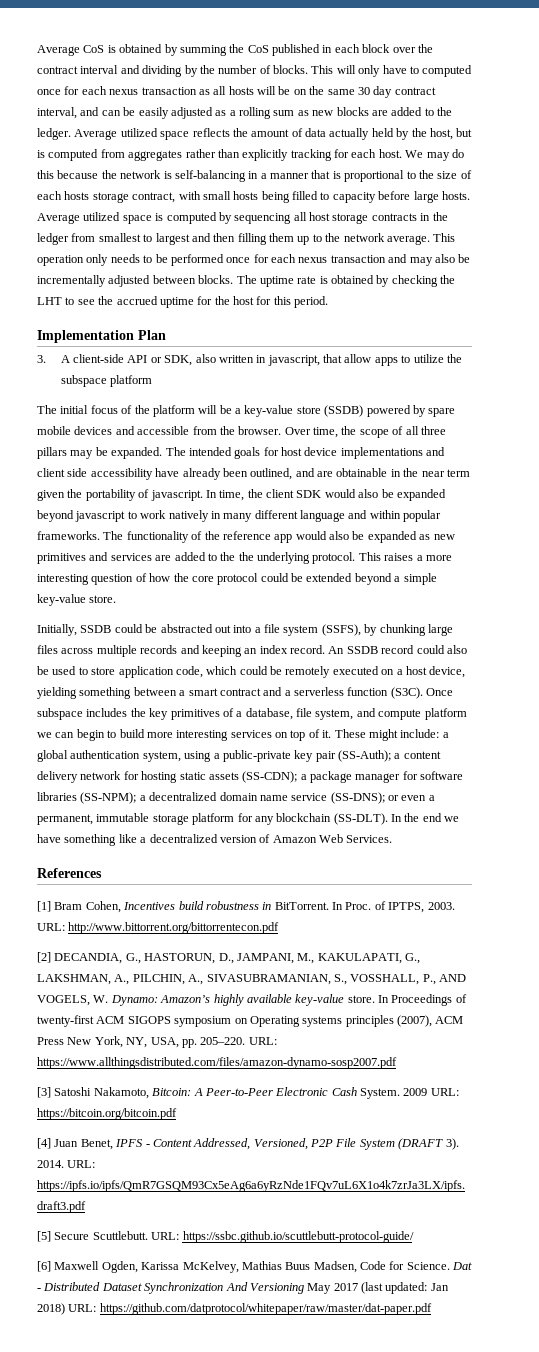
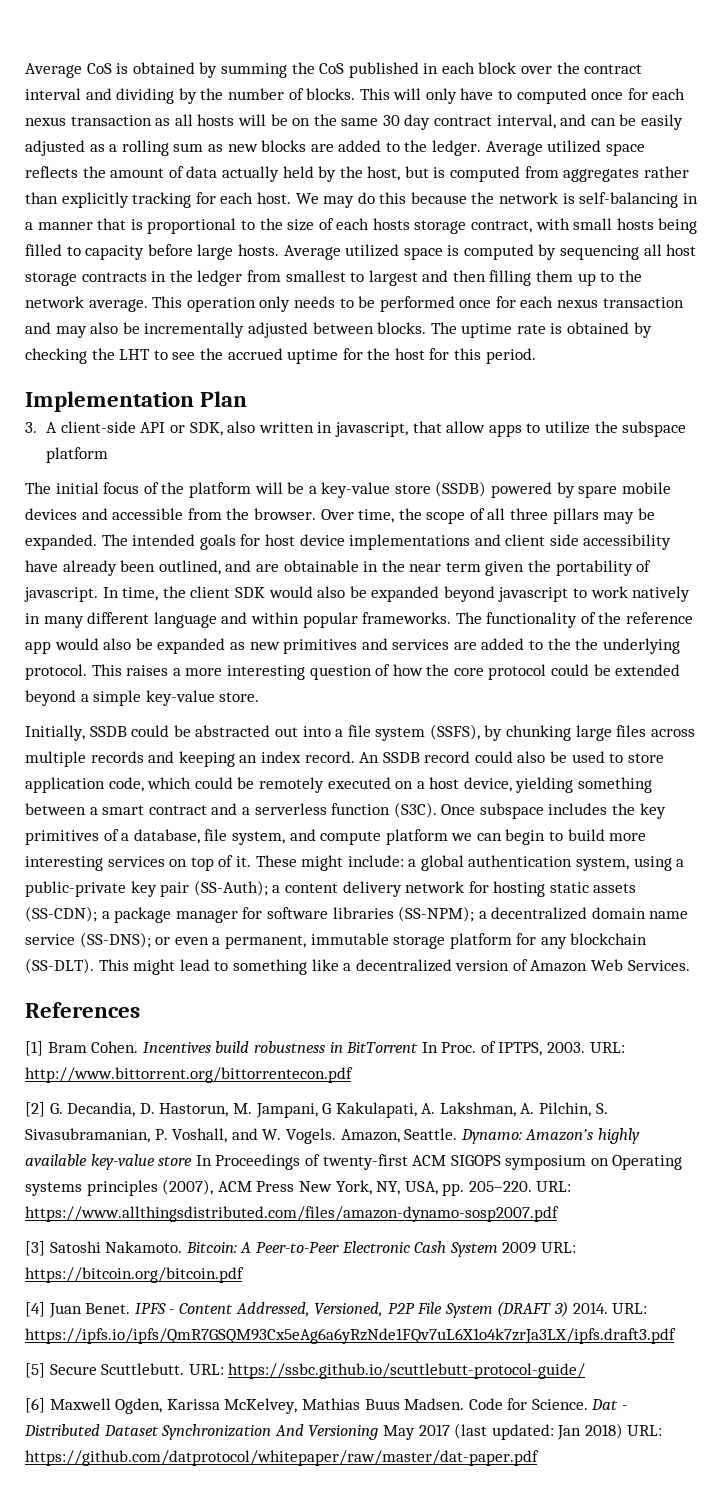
[391,813,460,822] [37,834,61,843] In the end we have -> [98,959,229,975] This might lead to
[85,901,121,913] Cohen, -> [91,1041,139,1053] Cohen.
[274,902,329,910] BitTorrent. -> [346,1042,419,1053] BitTorrent
[54,953,420,964] [37,974,466,985] [37,995,109,1006] DECANDIA, G., HASTORUN, D., JAMPANI, M., KAKULAPATI, G., LAKSHMAN, A., PILCHIN, A., SIVASUBRAMANIAN, S., VOSSHALL, P., AND VOGELS, W. -> [49,1102,608,1118] [25,1128,458,1144] G. Decandia, D. Hastorun, M. Jampani, G Kakulapati, A. Lakshman, A. Pilchin, S. Sivasubramanian, P. Voshall, and W. Vogels. Amazon, Seattle.
[347,995,375,1003] store. -> [158,1156,193,1166] store
[93,1087,149,1099] Nakamoto, -> [105,1241,183,1253] Nakamoto.
[360,1088,400,1099] System. -> [449,1242,498,1257] System
[80,1139,113,1150] Benet, -> [85,1303,131,1314] Benet.
[445,1138,459,1150] 3). -> [554,1301,569,1317] 3)
[313,1261,357,1273] Madsen, -> [404,1398,465,1410] Madsen.

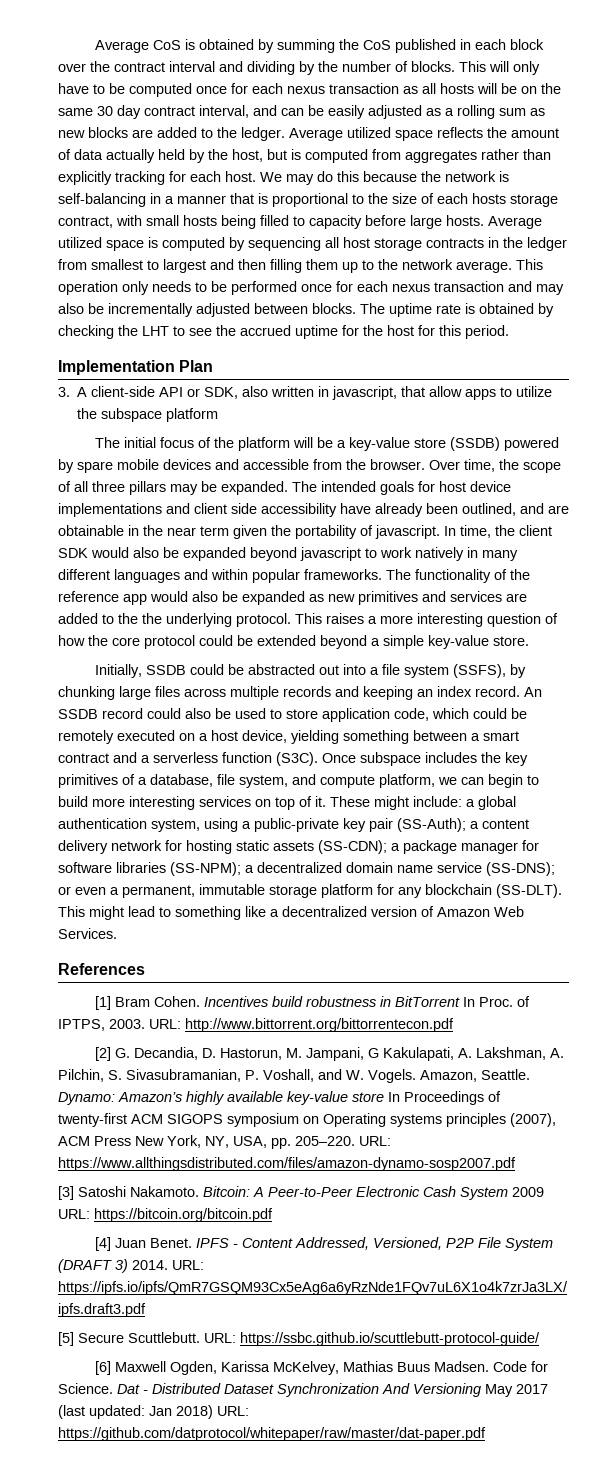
(513, 95) none -> [109,83,125,94] be
[153,612,217,628] language -> [114,569,180,583] languages
[385,829,448,845] platform -> [379,774,435,788] platform,

